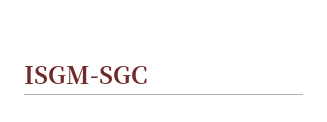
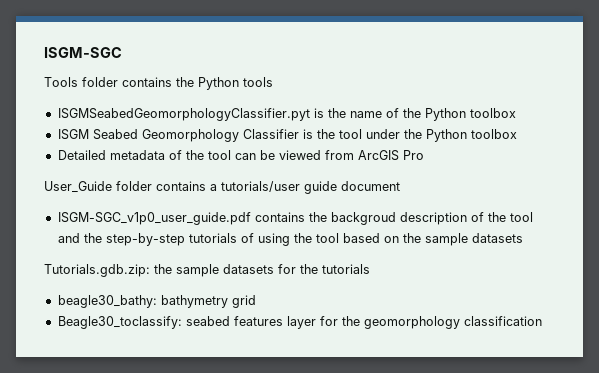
(148, 75) none -> [44,77,273,90] [57,108,516,121] [57,129,517,142] [57,150,424,161] [44,181,400,194] [57,212,533,225] [57,233,523,246] [44,264,370,277] [57,295,256,308] [57,316,542,329] // Tools folder contains the Python tools // ISGMSeabedGeomorphologyClassifier.pyt is the name of the Python toolbox // ISGM Seabed Geomorphology Classifier is the tool under the Python toolbox // Detailed metadata of the tool can be viewed from ArcGIS Pro // User_Guide folder contains a tutorials/user guide document // ISGM-SGC_v1p0_user_guide.pdf contains the backgroud description of the tool and the step-by-step tutorials of using the tool based on the sample datasets // Tutorials.gdb.zip: the sample datasets for the tutorials // beagle30_bathy: bathymetry grid // Beagle30_toclassify: seabed features layer for the geomorphology classification

